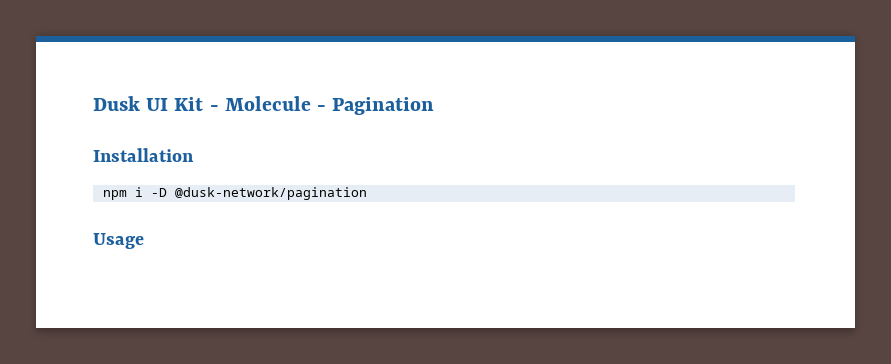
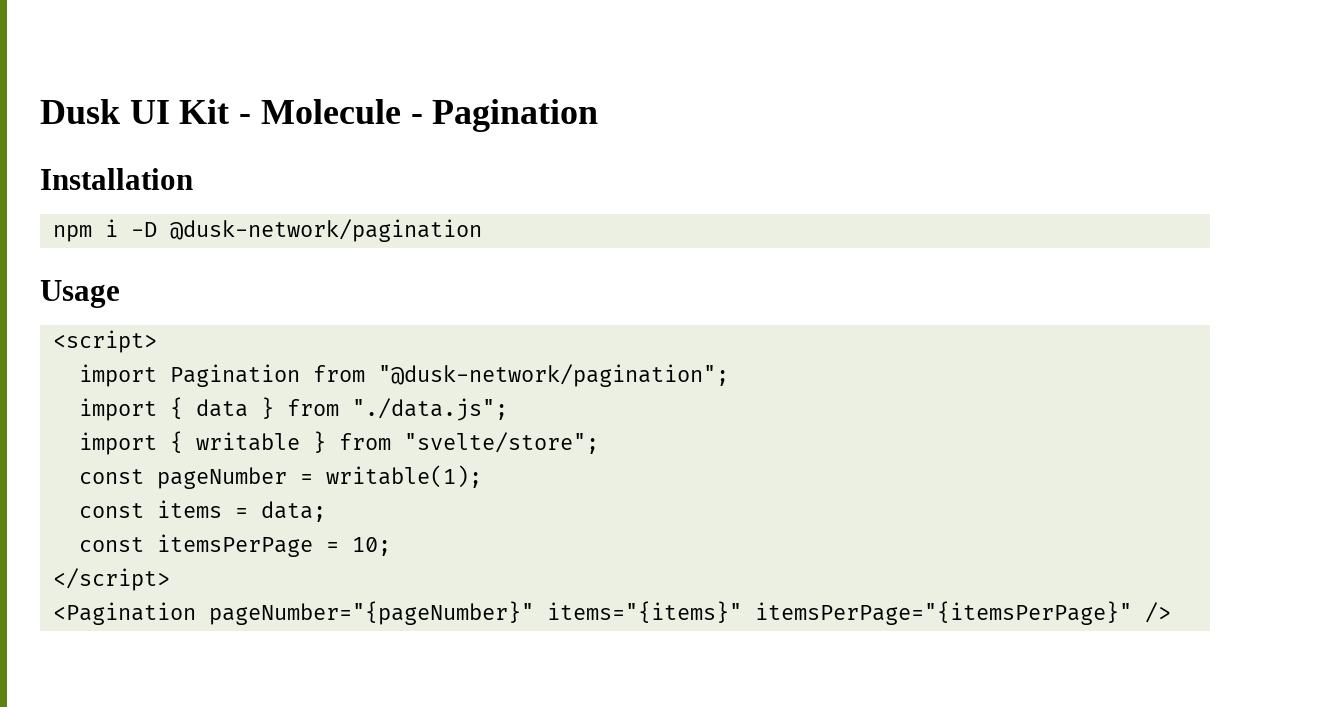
(144, 241) none -> [52,330,157,353] [78,364,729,387] [78,397,508,421] [78,431,599,455] [78,465,482,489] [78,500,326,522] [78,534,391,557] [52,568,170,591] [52,601,1171,625] // <script> // import Pagination from "@dusk-network/pagination"; // import { data } from "./data.js"; // import { writable } from "svelte/store"; // const pageNumber = writable(1); // const items = data; // const itemsPerPage = 10; // </script> // <Pagination pageNumber="{pageNumber}" items="{items}" itemsPerPage="{itemsPerPage}" />

